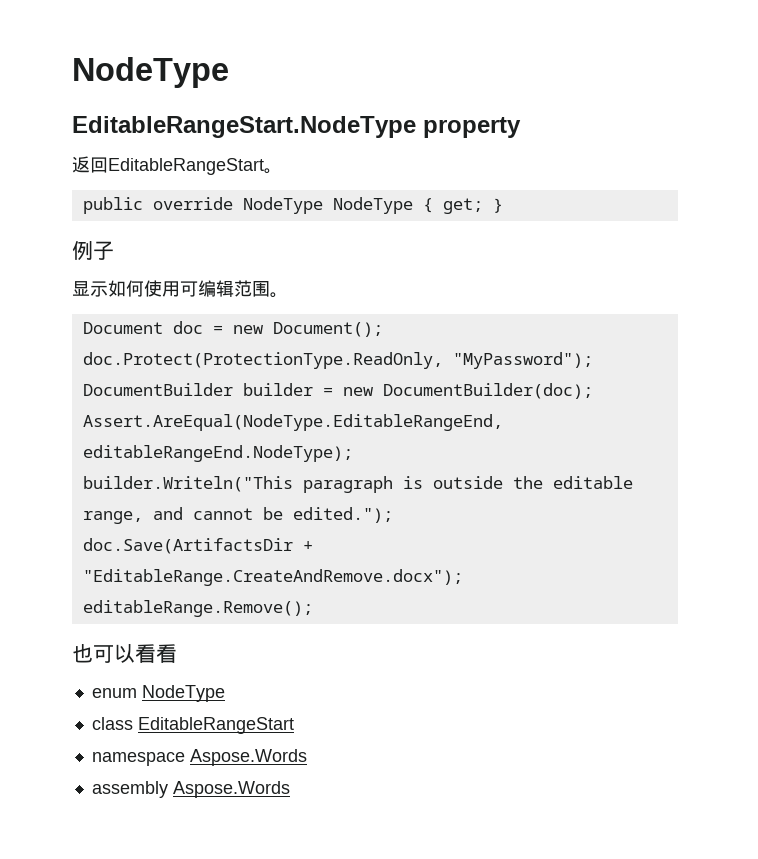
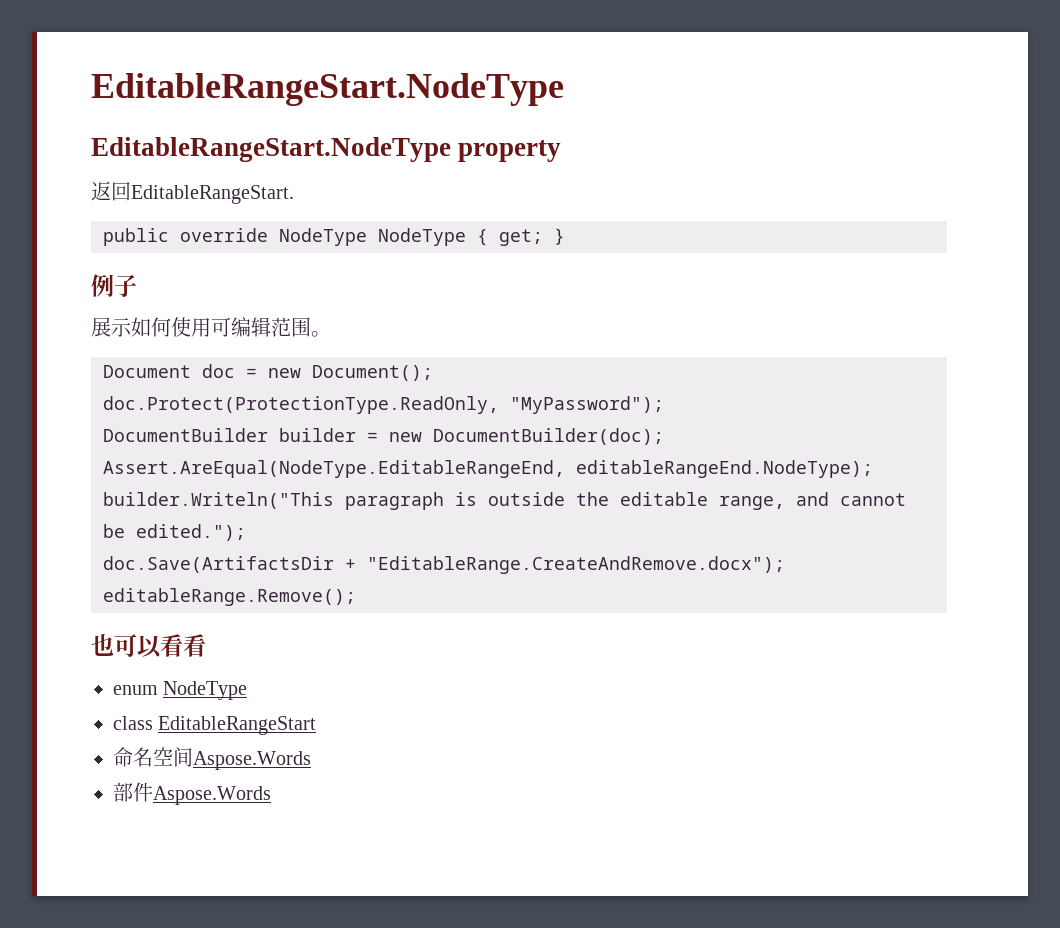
[72,57,229,88] NodeType -> [91,73,564,106] EditableRangeStart.NodeType
[108,158,282,175] EditableRangeStart。 -> [131,185,294,204] EditableRangeStart.
[72,281,90,296] 显 -> [91,317,111,337] 展
[91,752,185,766] namespace -> [113,747,193,767] 命名空间
[91,781,168,798] assembly -> [113,782,153,802] 部件

